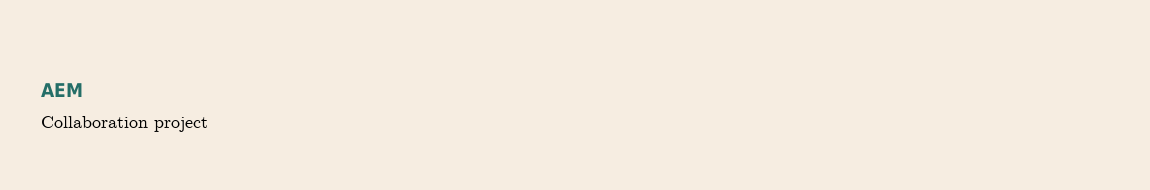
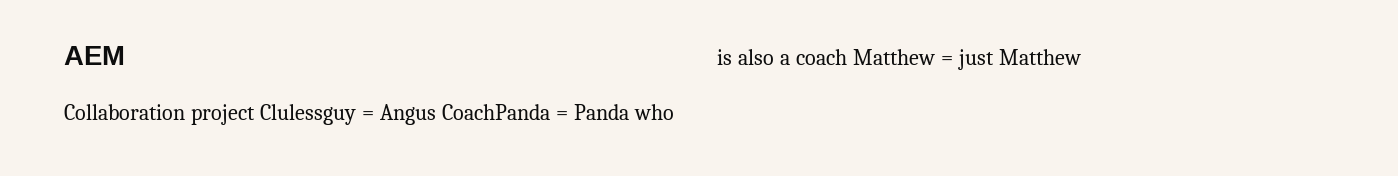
(208, 124) none -> [259,104,674,125] [717,49,1081,70] Clulessguy = Angus CoachPanda = Panda who is also a coach Matthew = just Matthew

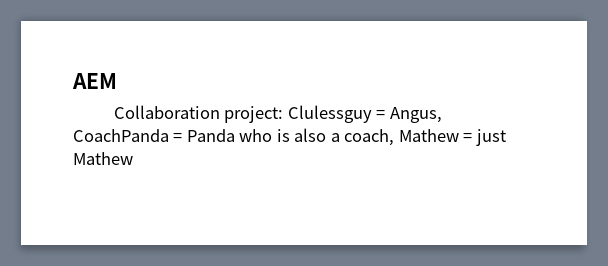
[190,104,255,125] project -> [224,106,284,123] project:
[379,104,436,125] Angus -> [389,107,442,123] Angus,
[795,49,935,65] coach Matthew -> [344,129,459,146] coach, Mathew
[998,49,1081,65] Matthew -> [73,152,133,165] Mathew

